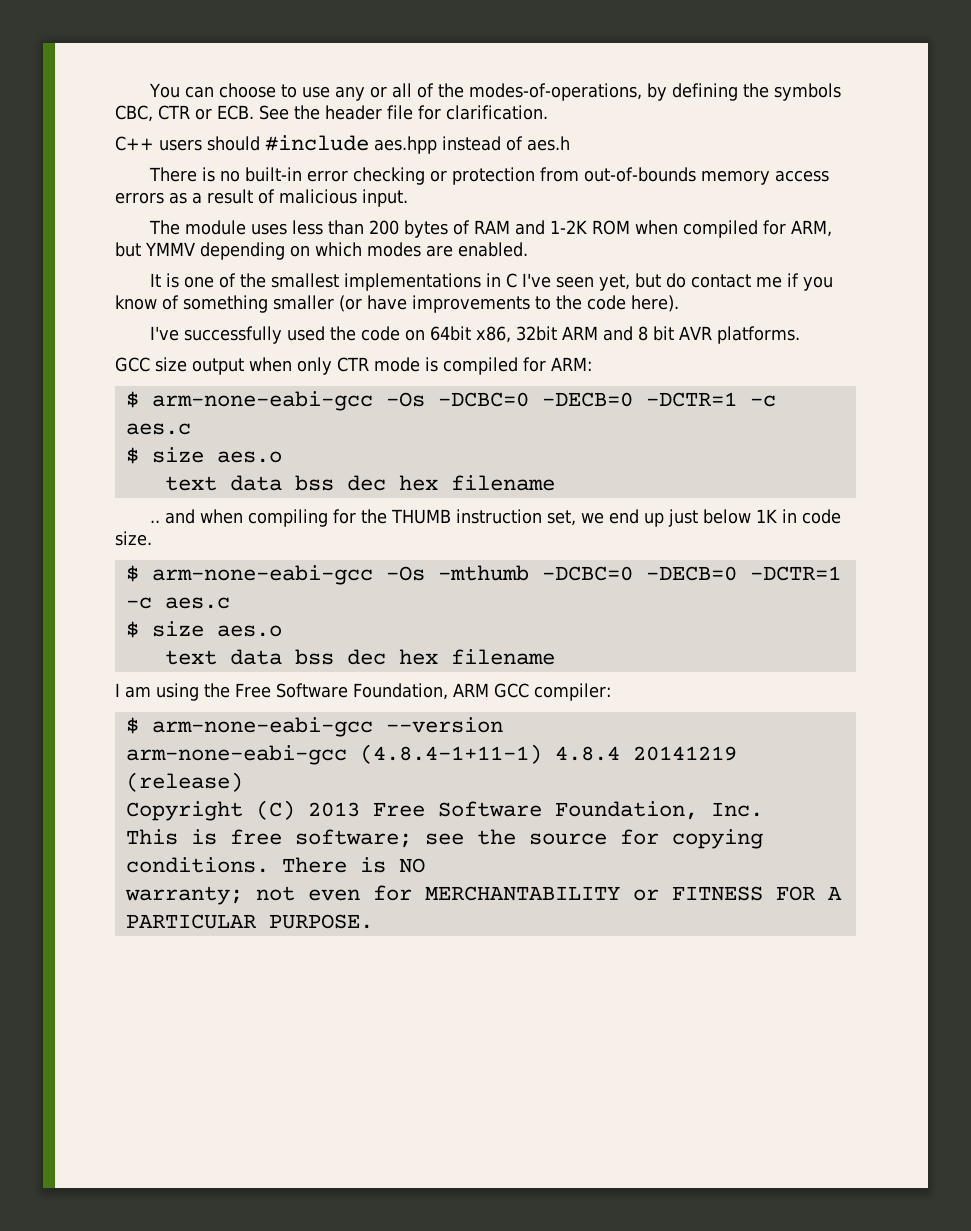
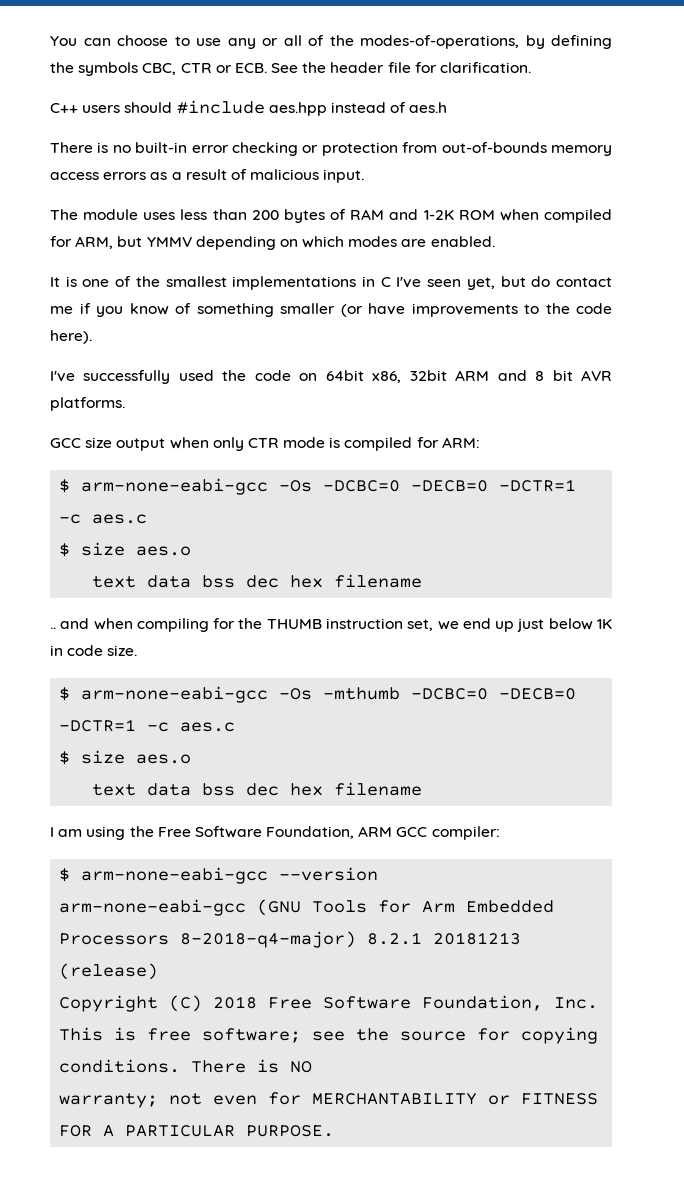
[359,744,737,764] (4.8.4-1+11-1) 4.8.4 20141219 -> [257,899,555,916] [59,931,522,948] (GNU Tools for Arm Embedded Processors 8-2018-q4-major) 8.2.1 20181213
[307,802,360,817] 2013 -> [213,996,258,1009] 2018

